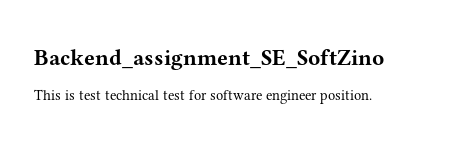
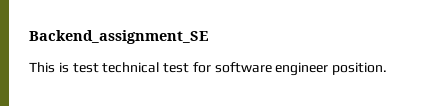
[34,49,384,70] Backend_assignment_SE_SoftZino -> [29,30,208,44] Backend_assignment_SE

